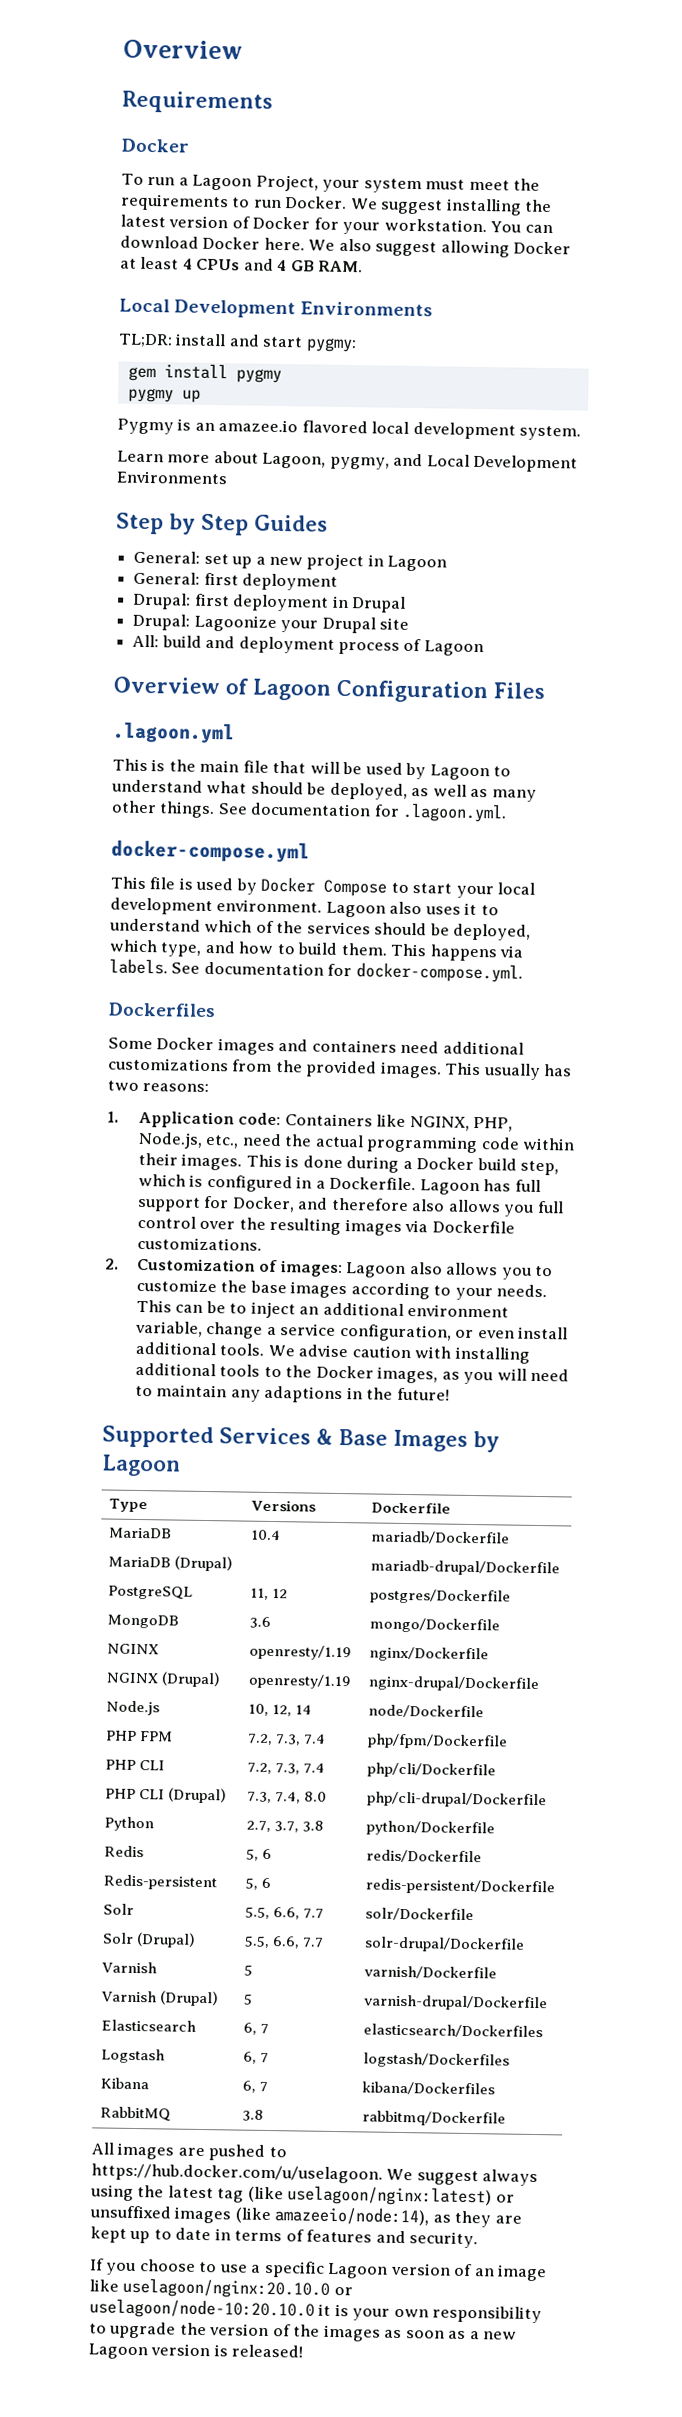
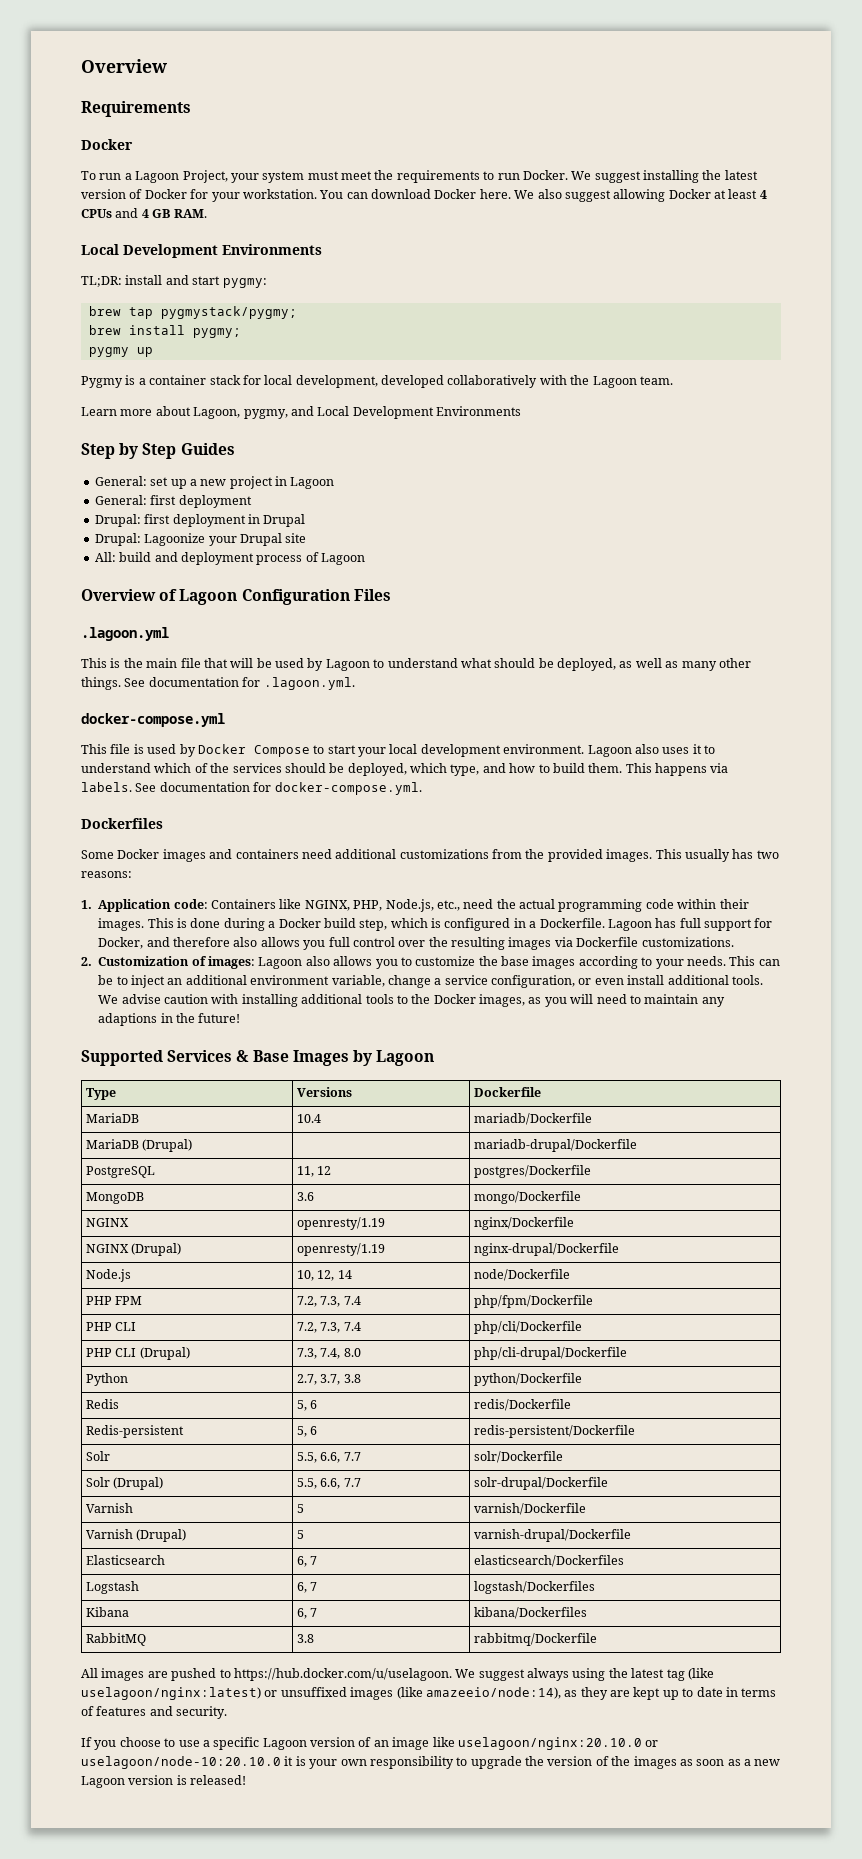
[127,363,282,384] [127,387,201,403] [117,418,582,441] gem install pygmy // pygmy up // Pygmy is an amazee.io flavored local development system. -> [88,306,297,319] [88,325,241,338] [88,347,153,357] [81,375,673,388] brew tap pygmystack/pygmy; // brew install pygmy; // pygmy up // Pygmy is a container stack for local development, developed collaboratively with the Lagoon team.

